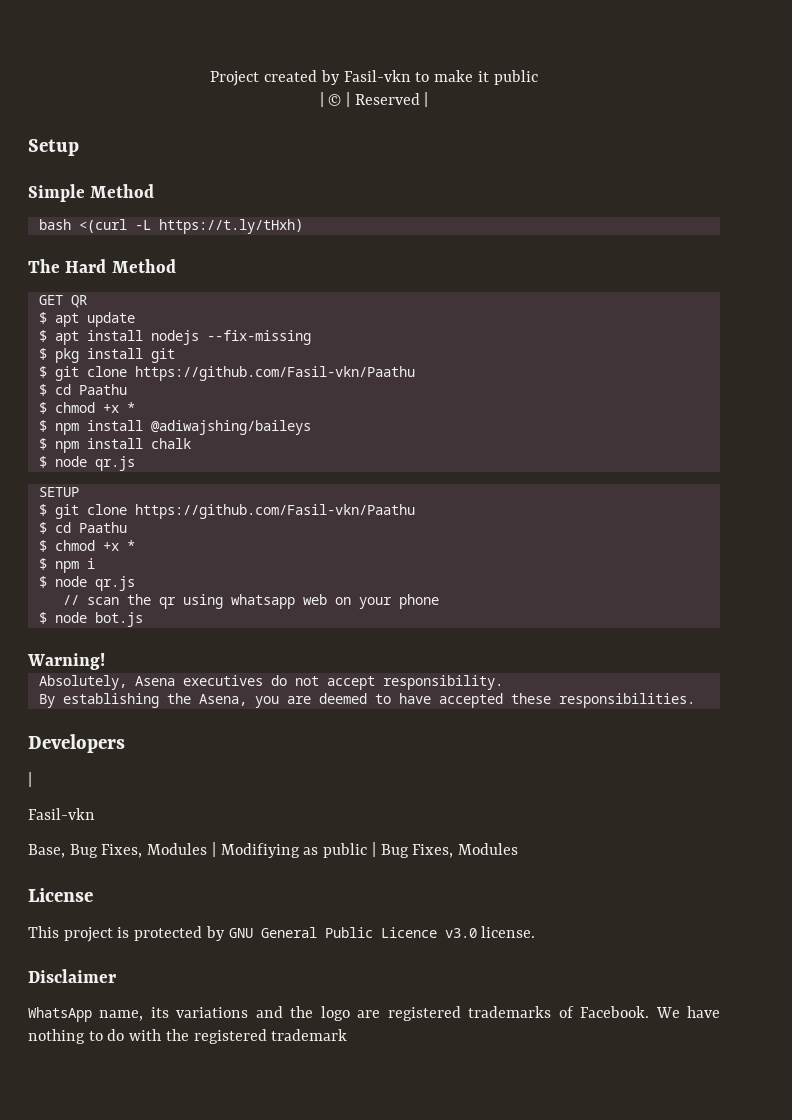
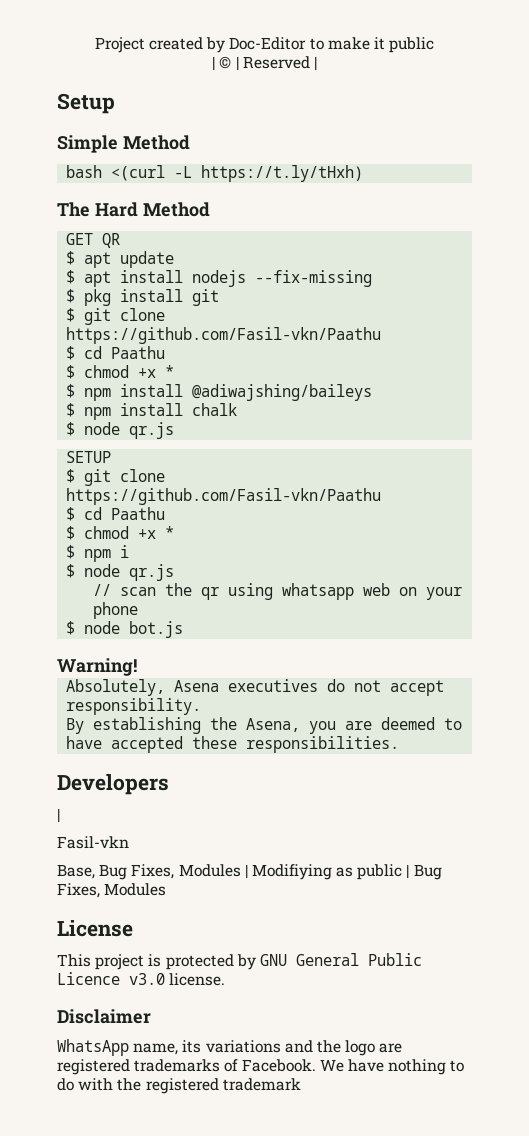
[343,70,411,82] Fasil-vkn -> [229,37,307,50] Doc-Editor

